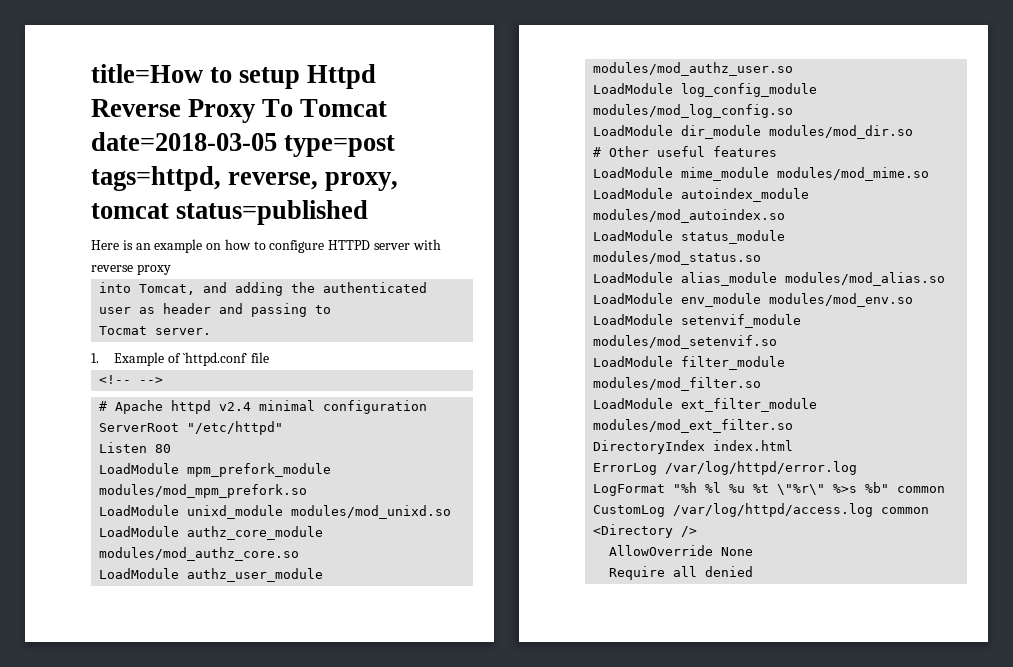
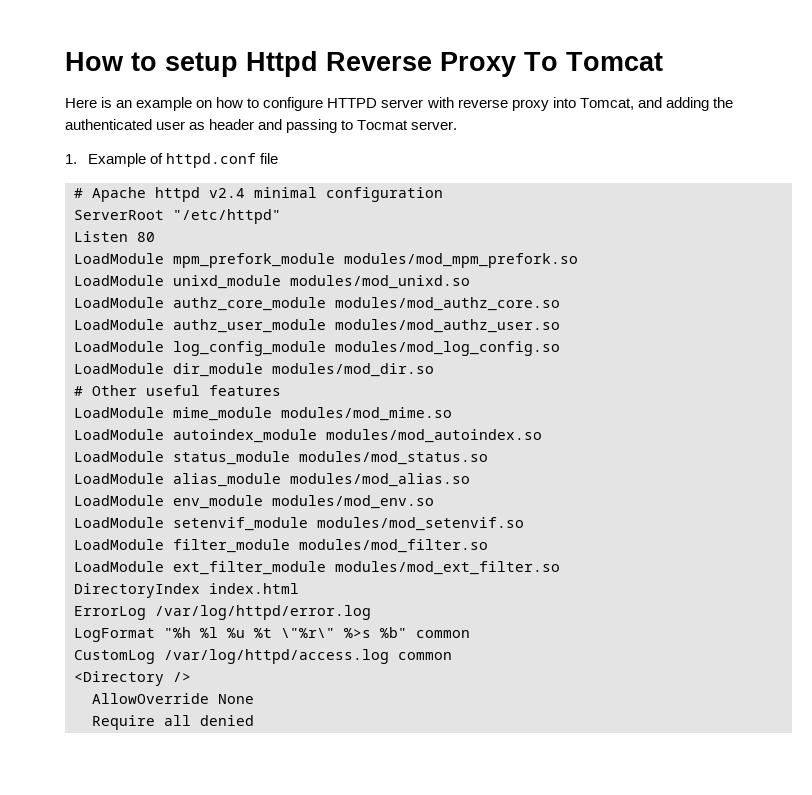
[91,64,203,83] title=How -> [65,52,124,71] How
[91,132,396,157] [91,166,399,191] [91,200,369,225] date=2018-03-05 type=post tags=httpd, reverse, proxy, tomcat status=published -> (663, 61) none
(171, 269) // -> (549, 105) none
(332, 309) // -> (354, 125) none
[182,352,248,366] `httpd.conf` -> [166,153,257,168] httpd.conf
[99,375,164,384] // <!-- --> -> (279, 158) none

